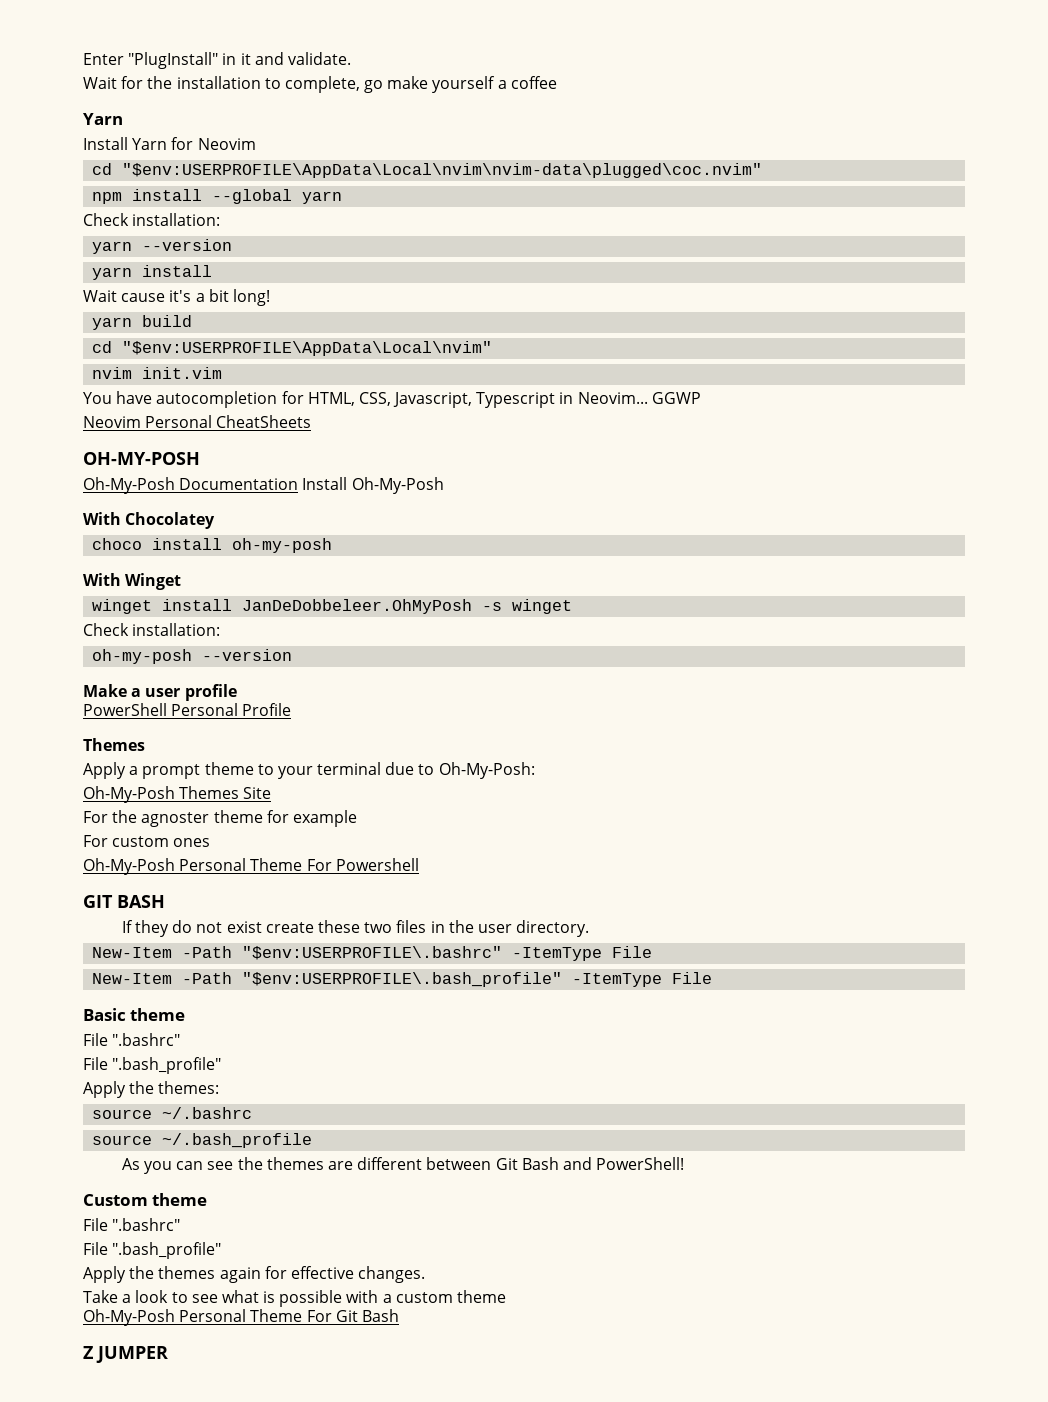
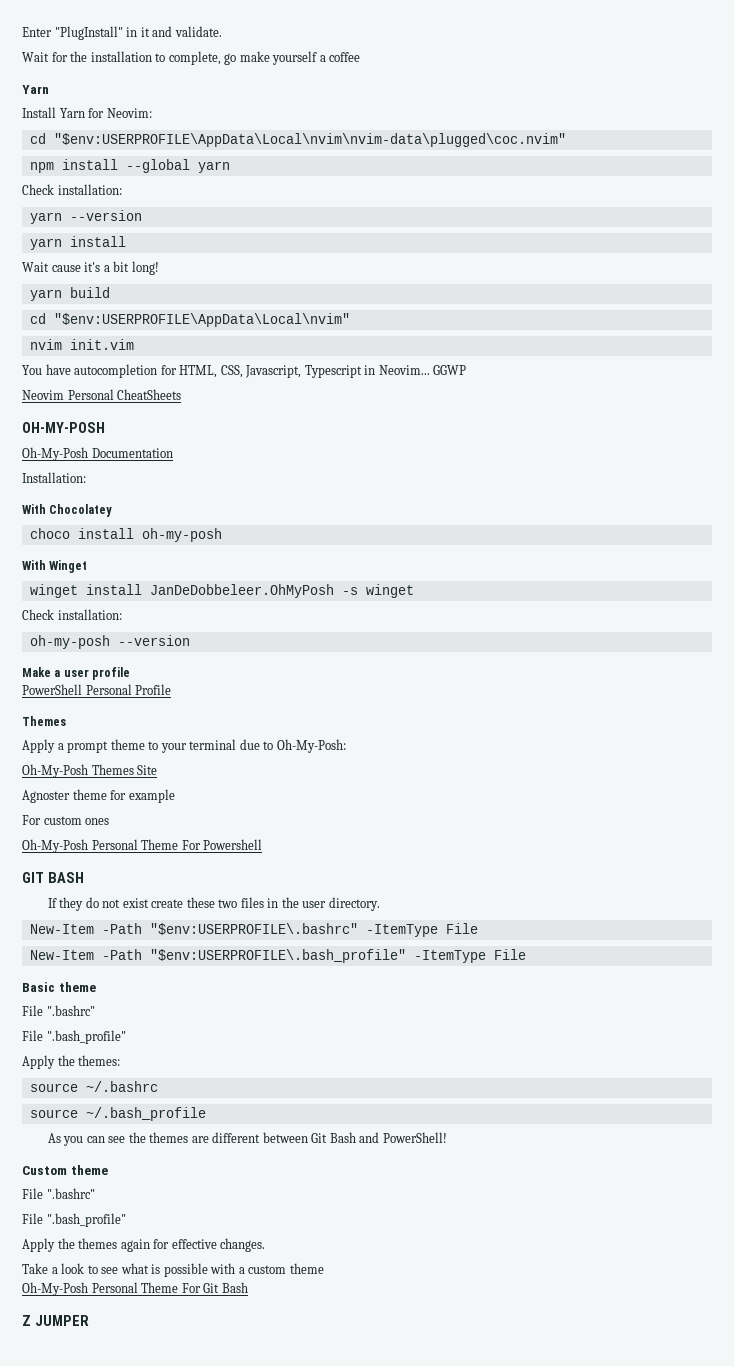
[197,138,256,150] Neovim -> [106,108,152,118] Neovim:
[302,477,444,494] Install Oh-My-Posh -> [22,472,86,483] // Installation:
[83,810,210,827] For the agnoster -> [22,790,70,803] Agnoster

